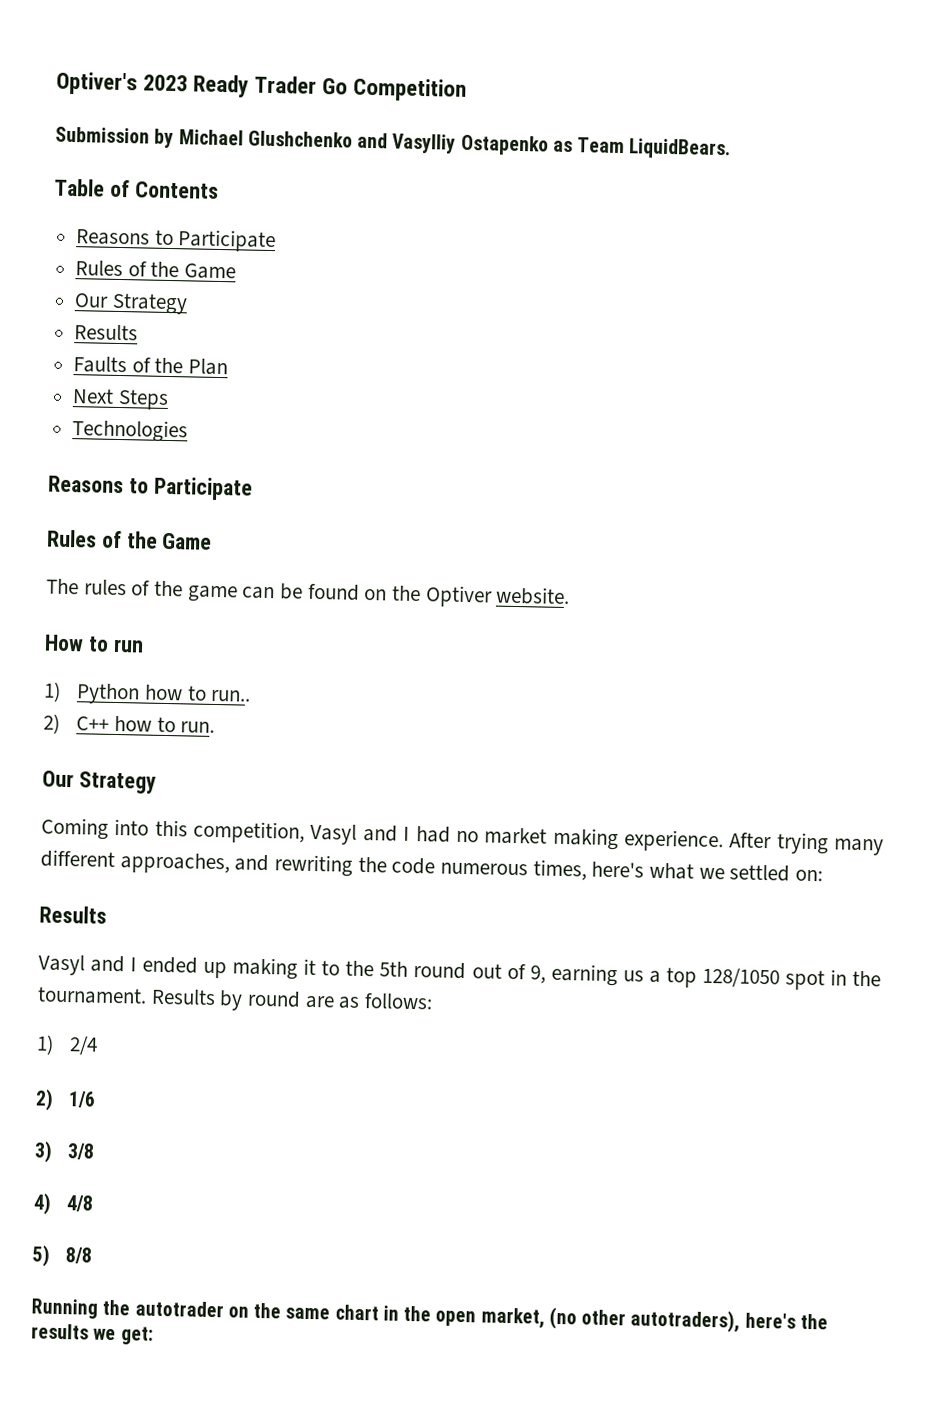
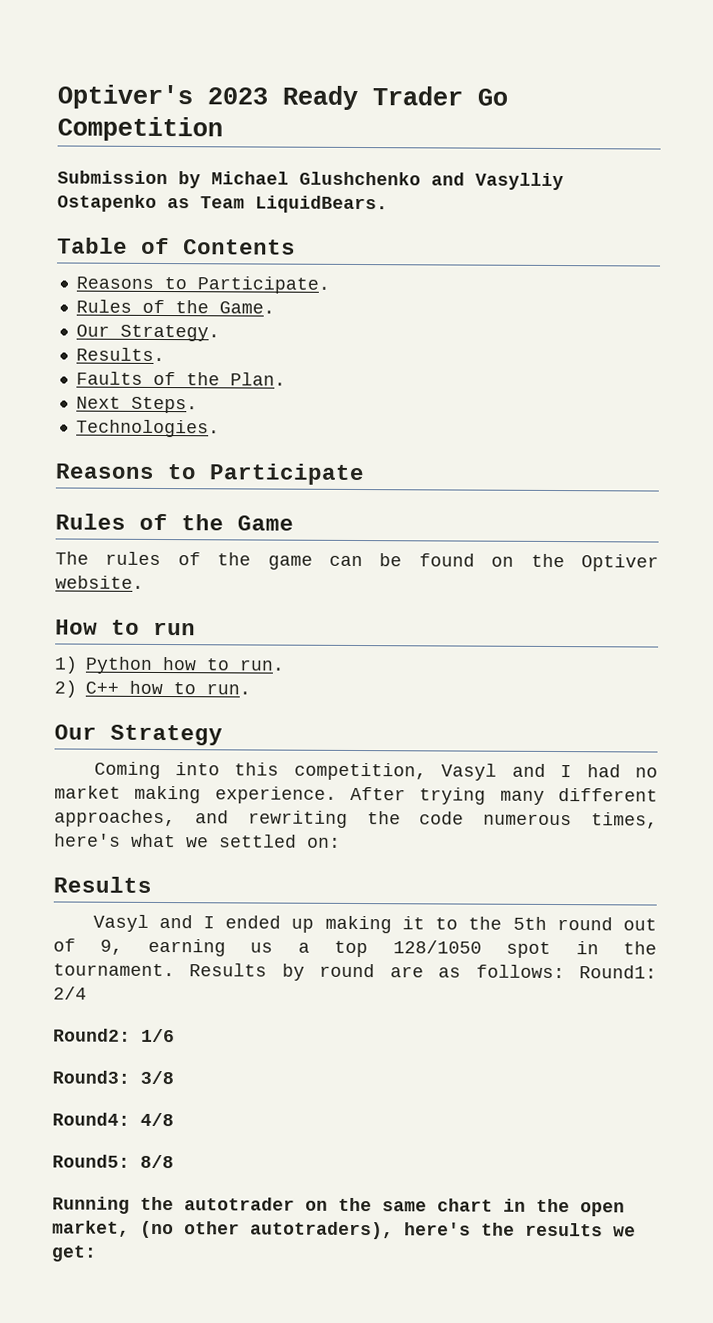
[178,229,277,253] [75,260,237,280] [74,292,188,315] [74,324,139,341] Participate // Rules of the Game // Our Strategy // Results -> [196,276,330,294] [75,299,275,314] [75,324,220,342] [75,347,165,362] Participate. // Rules of the Game. // Our Strategy. // Results.
[188,358,229,376] Plan -> [229,372,286,386] Plan.
[117,388,169,410] [72,419,189,443] Steps // Technologies -> [130,396,198,414] [75,419,220,438] Steps. // Technologies.
[210,689,252,702] run.. -> [239,659,285,671] run.
[36,1034,54,1055] // 1) -> [579,965,657,979] Round1:
[35,1088,54,1111] 2) -> [53,1028,131,1042] Round2:
[34,1140,53,1163] 3) -> [52,1070,130,1084] Round3:
[33,1192,52,1215] 4) -> [52,1112,130,1126] Round4:
[32,1244,51,1267] 5) -> [52,1154,130,1168] Round5:

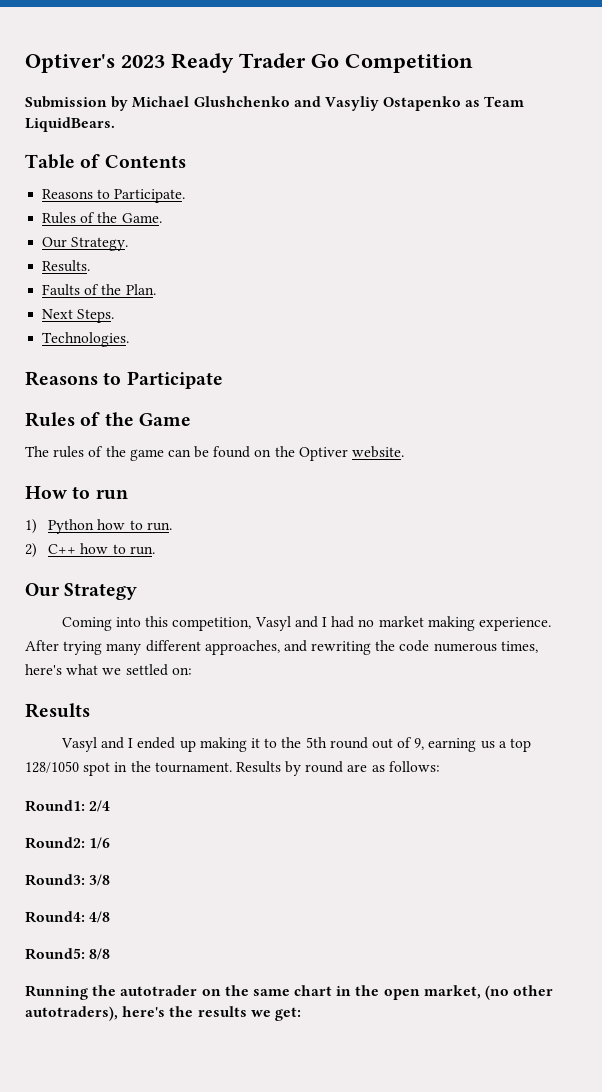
[475,172,564,191] Vasylliy -> [324,96,379,111] Vasyliy
(565, 971) none -> (440, 766) //

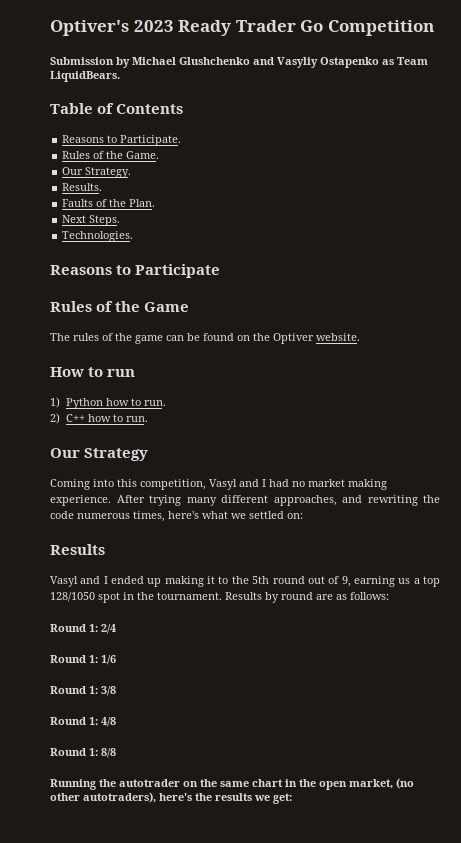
[25,800,85,812] Round1: -> [50,624,98,632] Round 1:
[25,837,85,849] Round2: -> [50,655,98,663] Round 1:
[25,874,85,886] Round3: -> [50,686,98,694] Round 1:
[25,911,85,923] Round4: -> [50,717,98,725] Round 1:
[25,948,85,960] Round5: -> [50,748,98,756] Round 1:

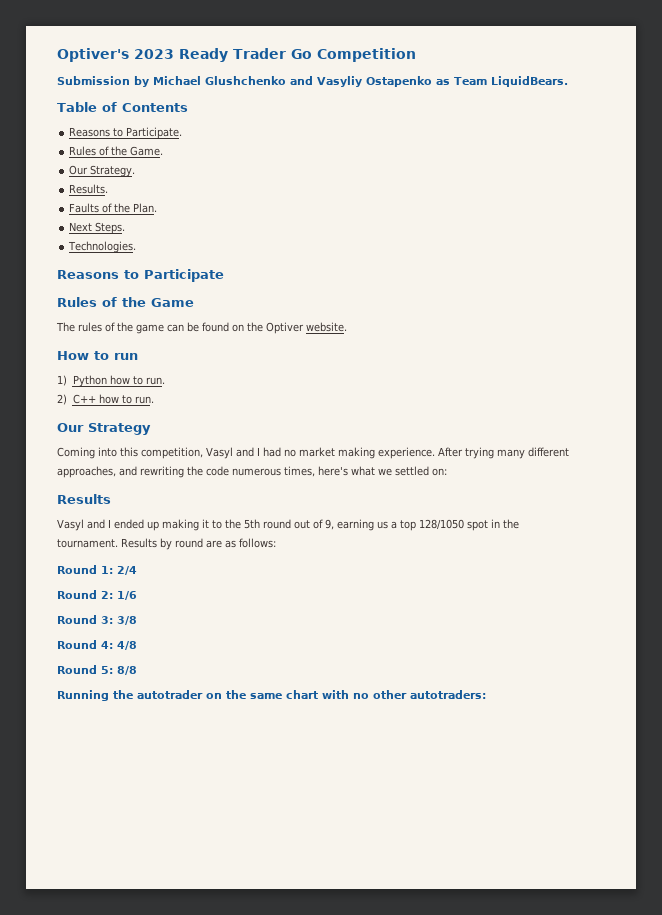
[89,655,98,663] 1: -> [101,591,113,599] 2:
[89,686,98,694] 1: -> [101,616,113,624] 3:
[89,717,98,725] 1: -> [101,641,113,649] 4:
[89,748,98,756] 1: -> [101,666,113,674] 5:
[285,778,414,790] [50,792,292,804] in the open market, (no other autotraders), here's the results we get: -> [322,690,486,699] with no other autotraders:

